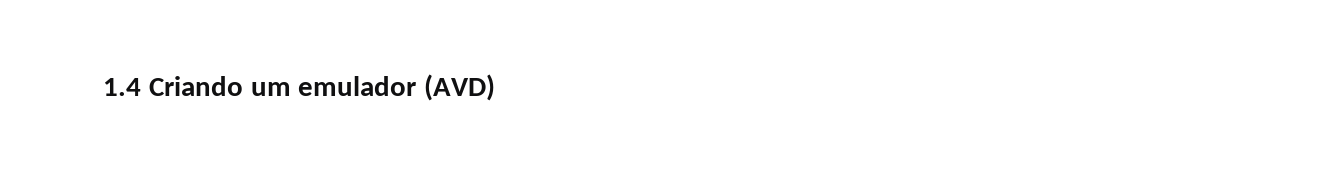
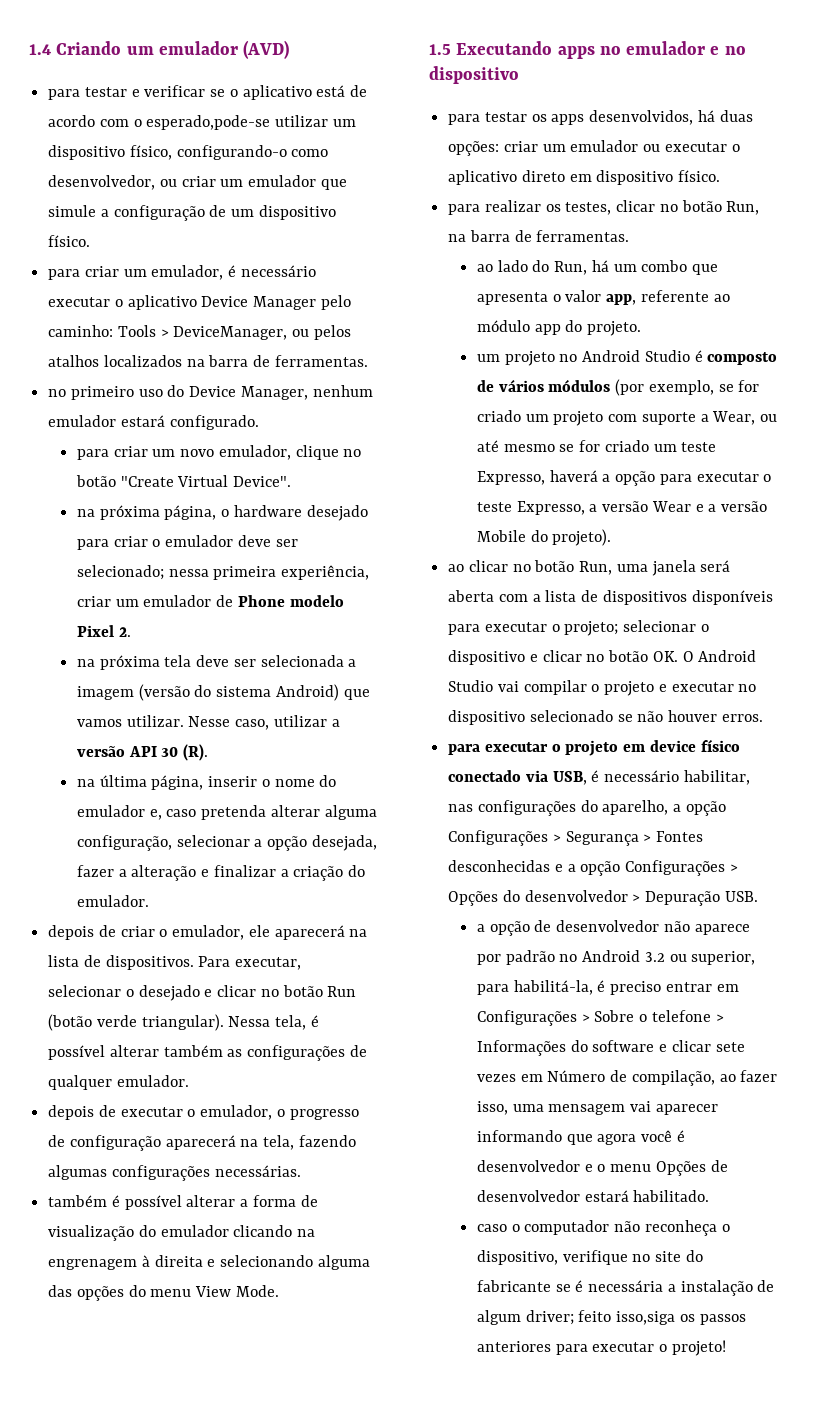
(496, 87) none -> [48,85,368,100] [48,115,356,130] [48,145,329,160] [48,175,347,190] [48,205,336,221] [48,235,91,247] [48,265,316,280] [48,295,351,310] [48,325,351,340] [48,355,368,367] [48,385,373,400] [48,415,259,430] [77,445,362,460] [76,475,292,487] [77,505,368,521] [77,535,298,550] [77,565,370,580] [77,595,344,607] [77,625,131,637] [77,655,357,670] [77,684,370,701] [77,715,340,730] [77,744,209,761] [77,775,337,790] [77,805,377,820] [77,835,377,851] [77,865,366,881] [77,895,150,907] [48,925,368,940] [48,955,302,970] [48,985,357,1001] [48,1014,319,1031] [48,1045,367,1061] [48,1075,189,1090] [48,1105,359,1120] [48,1135,356,1151] [48,1165,301,1181] [48,1195,318,1210] [48,1225,316,1241] [48,1255,370,1270] [48,1285,279,1301] [429,41,746,59] [429,66,519,84] [448,110,753,125] [448,140,740,156] [448,170,721,185] [448,200,760,215] [448,230,630,242] [477,260,719,275] [477,290,730,305] [477,320,642,336] [477,350,778,366] [477,379,760,396] [477,410,778,426] [477,440,717,452] [477,470,772,486] [477,501,768,515] [477,529,612,546] [448,560,731,576] [448,590,773,605] [448,620,709,636] [448,650,757,665] [448,680,757,696] [448,710,763,725] [448,739,740,756] [448,770,750,785] [448,800,726,816] [448,830,704,846] [448,860,738,876] [448,890,758,906] [477,920,750,936] [477,950,756,965] [477,980,739,995] [477,1010,724,1026] [477,1040,745,1056] [477,1070,778,1086] [477,1101,718,1115] [477,1130,685,1145] [477,1160,728,1176] [477,1190,710,1202] [477,1220,730,1236] [477,1250,703,1265] [477,1280,775,1296] [477,1310,746,1325] [477,1340,726,1356] // para testar e verificar se o aplicativo está de acordo com o esperado,pode-se utilizar um dispositivo físico, configurando-o como desenvolvedor, ou criar um emulador que simule a configuração de um dispositivo físico. // para criar um emulador, é necessário executar o aplicativo Device Manager pelo caminho: Tools > DeviceManager, ou pelos atalhos localizados na barra de ferramentas. // no primeiro uso do Device Manager, nenhum emulador estará configurado. // para criar um novo emulador, clique no botão "Create Virtual Device". // na próxima página, o hardware desejado para criar o emulador deve ser selecionado; nessa primeira experiência, criar um emulador de Phone modelo Pixel 2. // na próxima tela deve ser selecionada a imagem (versão do sistema Android) que vamos utilizar. Nesse caso, utilizar a versão API 30 (R). // na última página, inserir o nome do emulador e, caso pretenda alterar alguma configuração, selecionar a opção desejada, fazer a alteração e finalizar a criação do emulador. // depois de criar o emulador, ele aparecerá na lista de dispositivos. Para executar, selecionar o desejado e clicar no botão Run (botão verde triangular). Nessa tela, é possível alterar também as configurações de qualquer emulador. // depois de executar o emulador, o progresso de configuração aparecerá na tela, fazendo algumas configurações necessárias. // também é possível alterar a forma de visualização do emulador clicando na engrenagem à direita e selecionando alguma das opções do menu View Mode. // 1.5 Executando apps no emulador e no dispositivo // para testar os apps desenvolvidos, há duas opções: criar um emulador ou executar o aplicativo direto em dispositivo físico. // para realizar os testes, clicar no botão Run, na barra de ferramentas. // ao lado do Run, há um combo que apresenta o valor app, referente ao módulo app do projeto. // um projeto no Android Studio é composto de vários módulos (por exemplo, se for criado um projeto com suporte a Wear, ou até mesmo se for criado um teste Expresso, haverá a opção para executar o teste Expresso, a versão Wear e a versão Mobile do projeto). // ao clicar no botão Run, uma janela será aberta com a lista de dispositivos disponíveis para executar o projeto; selecionar o dispositivo e clicar no botão OK. O Android Studio vai compilar o projeto e executar no dispositivo selecionado se não houver erros. // para executar o projeto em device físico conectado via USB, é necessário habilitar, nas configurações do aparelho, a opção Configurações > Segurança > Fontes desconhecidas e a opção Configurações > Opções do desenvolvedor > Depuração USB. // a opção de desenvolvedor não aparece por padrão no Android 3.2 ou superior, para habilitá-la, é preciso entrar em Configurações > Sobre o telefone > Informações do software e clicar sete vezes em Número de compilação, ao fazer isso, uma mensagem vai aparecer informando que agora você é desenvolvedor e o menu Opções de desenvolvedor estará habilitado. // caso o computador não reconheça o dispositivo, verifique no site do fabricante se é necessária a instalação de algum driver; feito isso,siga os passos anteriores para executar o projeto!

